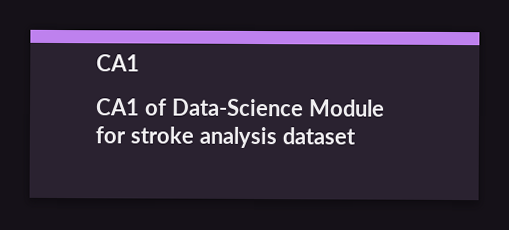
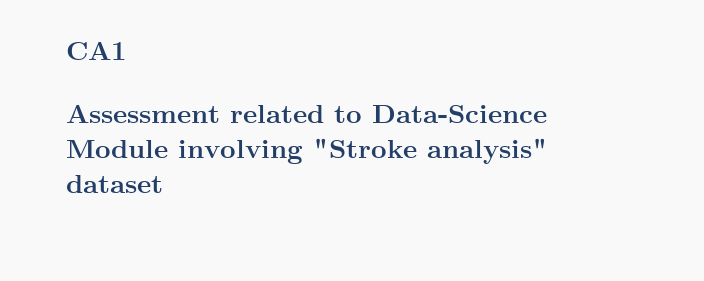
[95,98,385,117] [95,126,277,149] CA1 of Data-Science Module for stroke analysis -> [66,104,547,123] [66,138,548,164] Assessment related to Data-Science Module involving "Stroke analysis"

